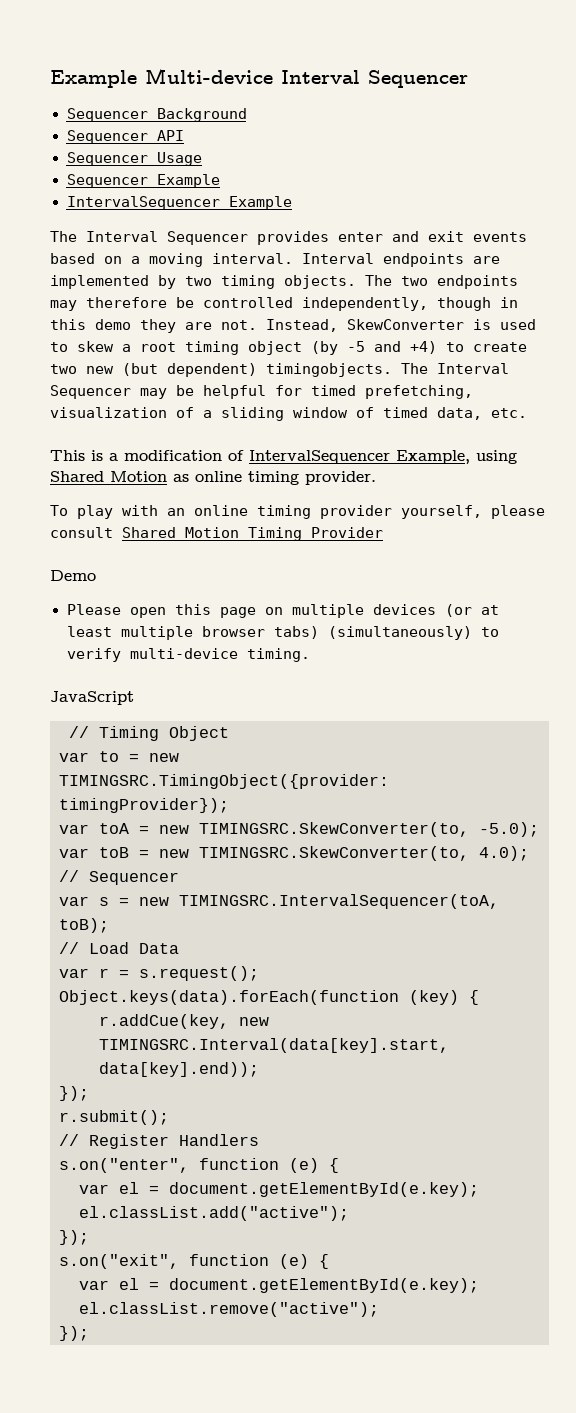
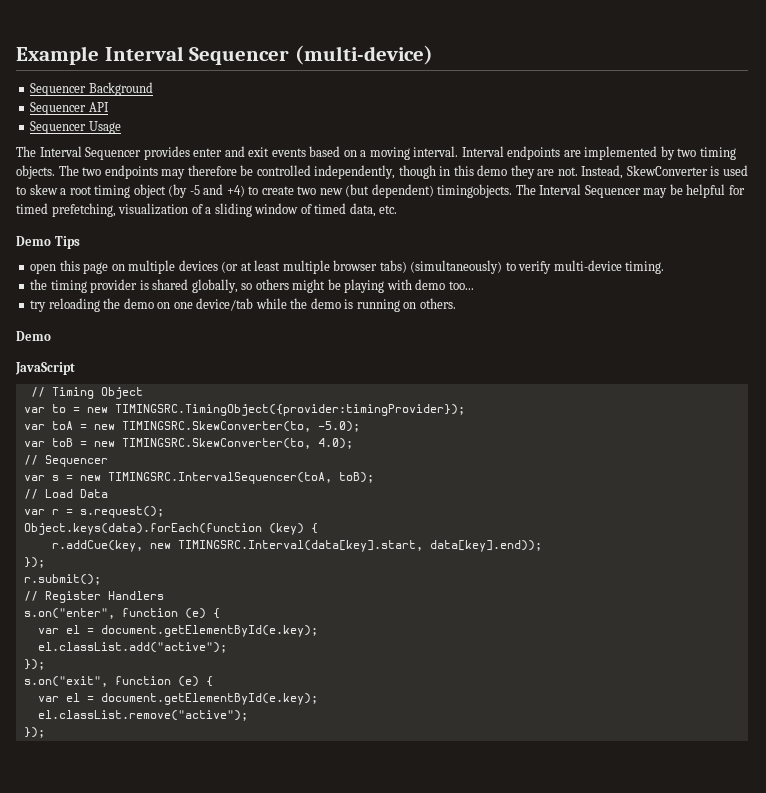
[50,68,468,88] Example Multi-device Interval Sequencer -> [16,45,433,65] Example Interval Sequencer (multi-device)
[66,174,220,188] [66,196,292,210] // Sequencer Example // IntervalSequencer Example -> (121, 127) none
[50,450,517,464] [50,471,376,485] [50,505,545,519] [50,527,383,541] [50,570,96,581] [66,604,121,615] This is a modification of IntervalSequencer Example, using Shared Motion as online timing provider. // To play with an online timing provider yourself, please consult Shared Motion Timing Provider // Demo // Please -> [16,236,80,249] Demo Tips //
(310, 655) none -> [30,279,474,293] [30,298,456,312] [16,331,51,341] // the timing provider is shared globally, so others might be playing with demo too... // try reloading the demo on one device/tab while the demo is running on others. // Demo

